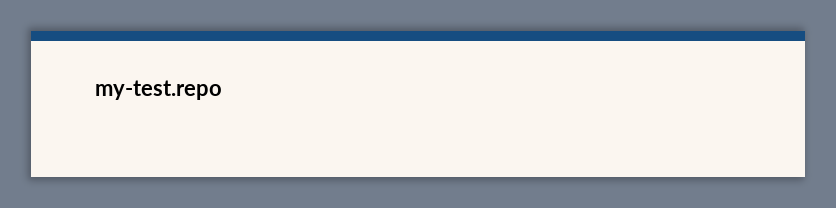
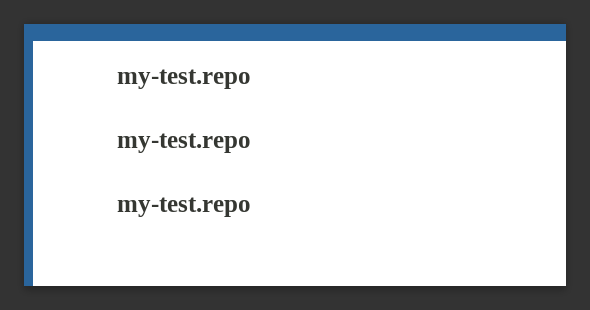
[95,80,222,100] my-test.repo -> [117,69,251,89] [117,133,251,153] [117,197,251,217] my-test.repo // my-test.repo // my-test.repo

